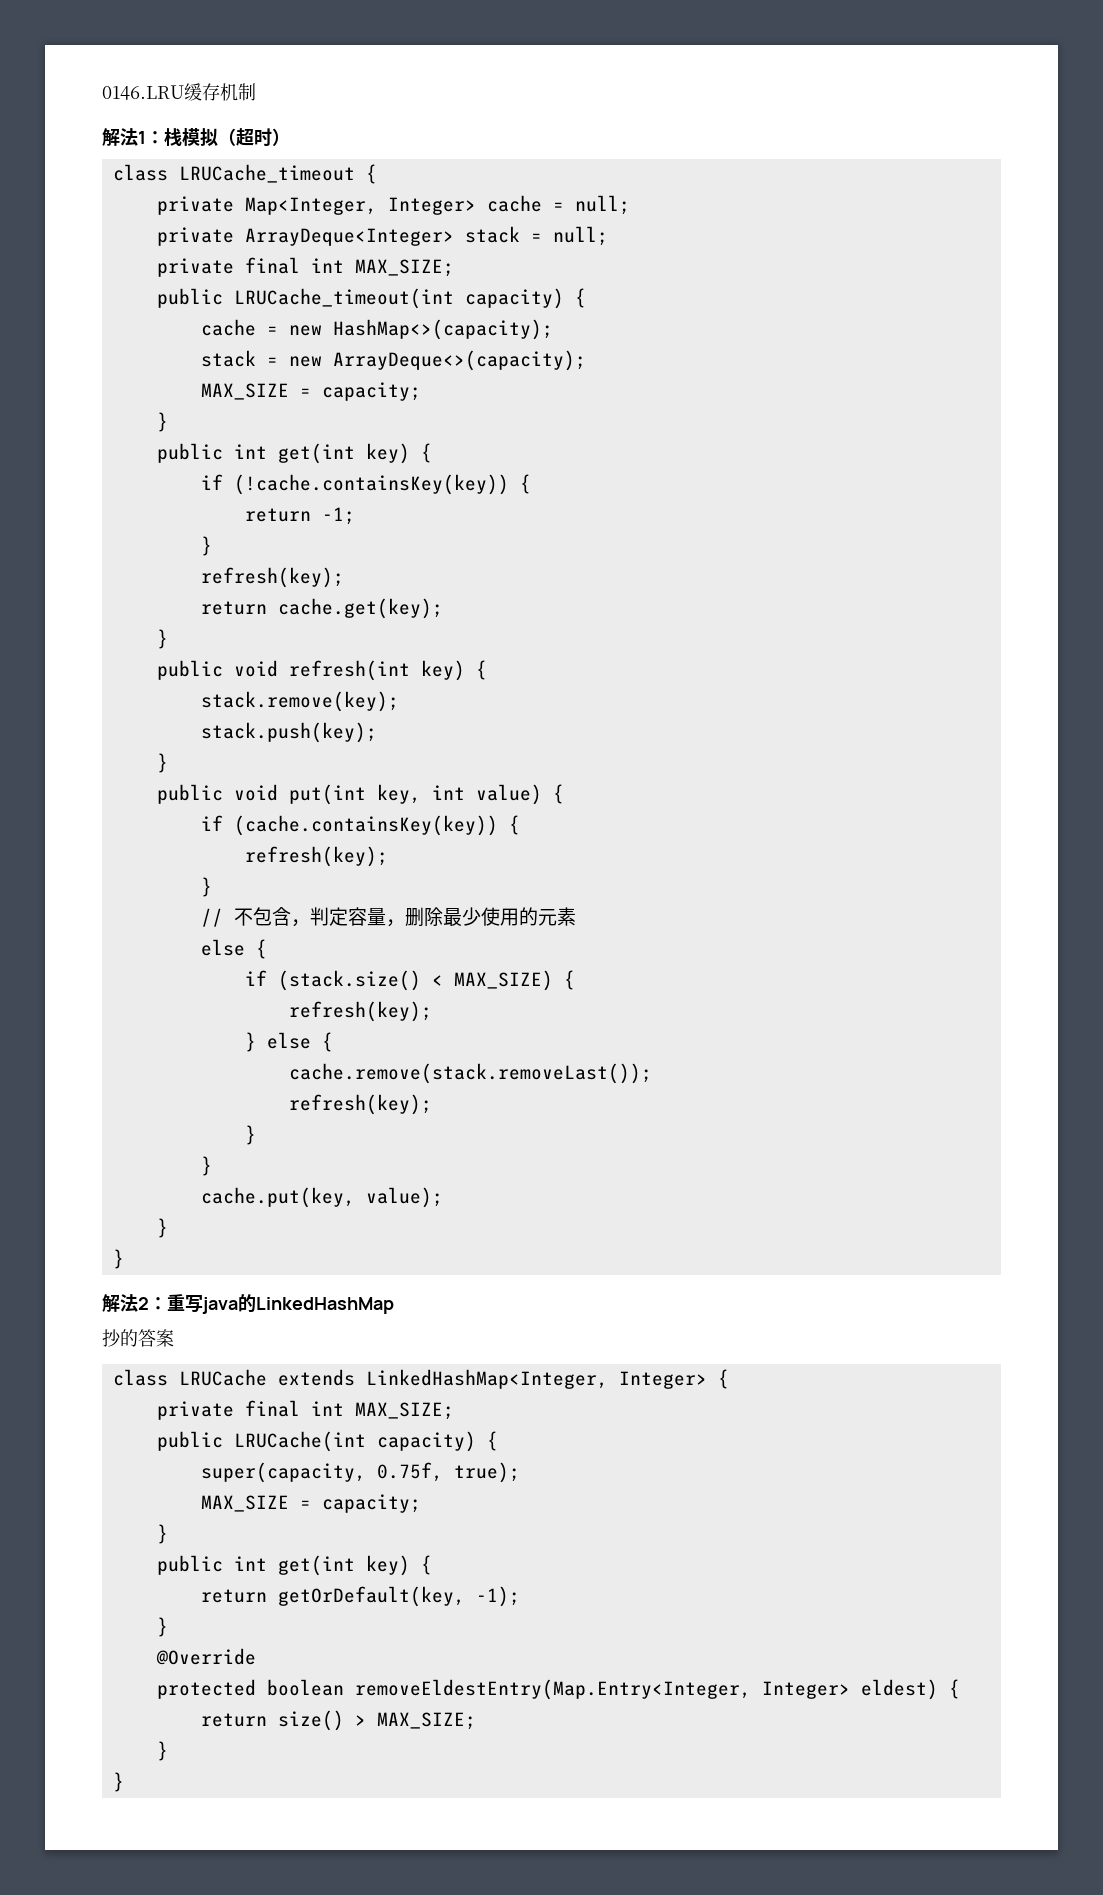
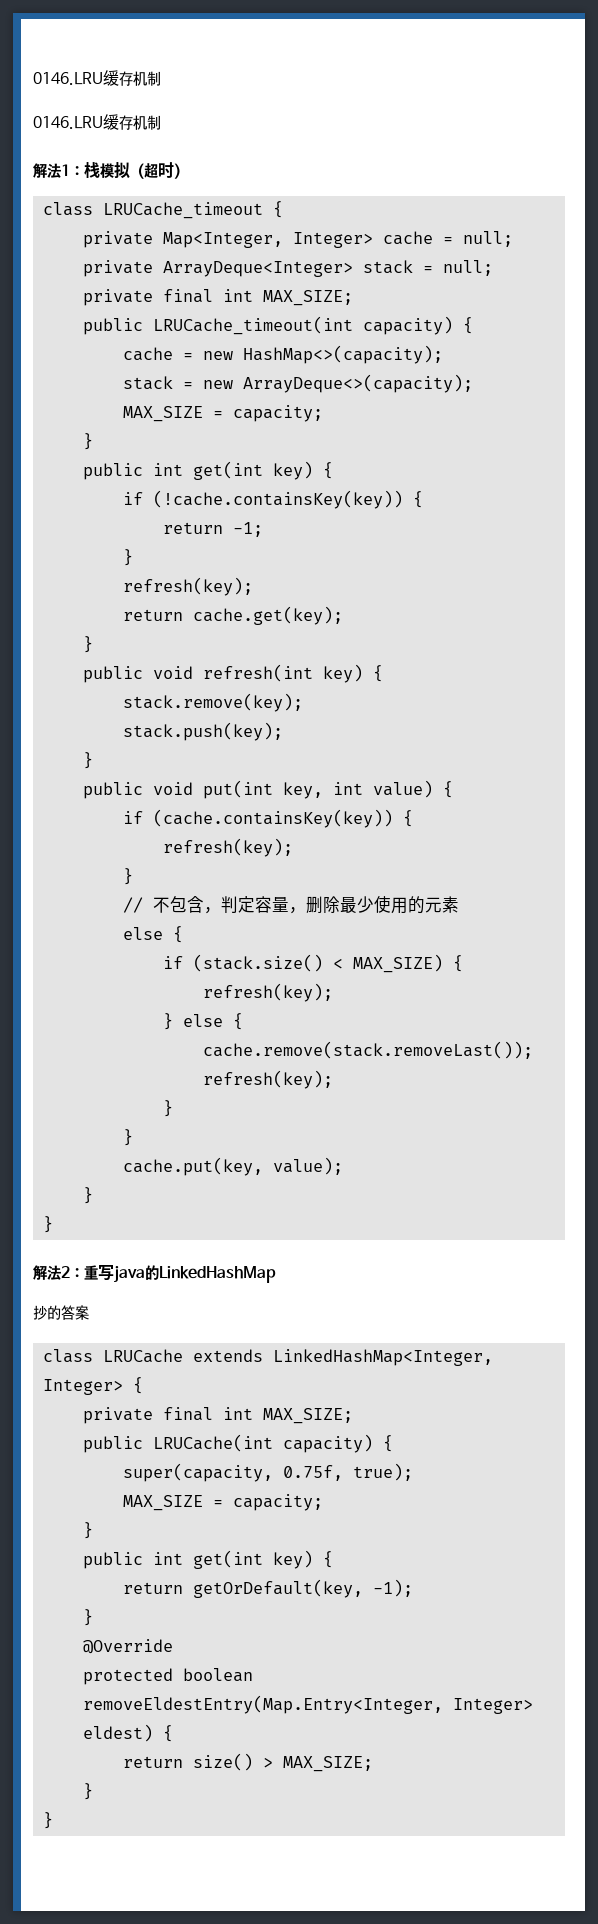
[102,83,256,101] 0146.LRU缓存机制 -> [33,70,161,86] [33,114,161,130] 0146.LRU缓存机制 // 0146.LRU缓存机制

